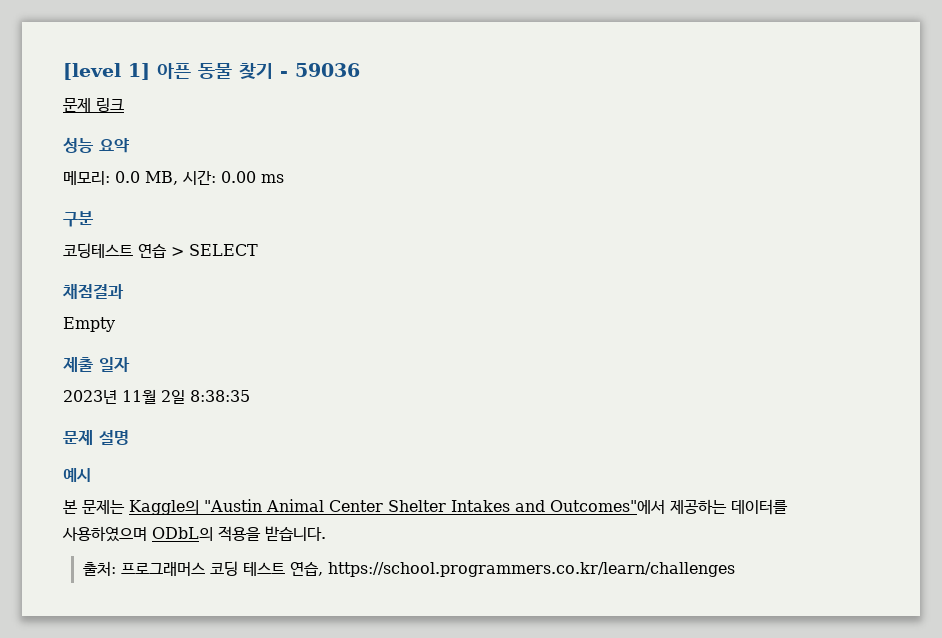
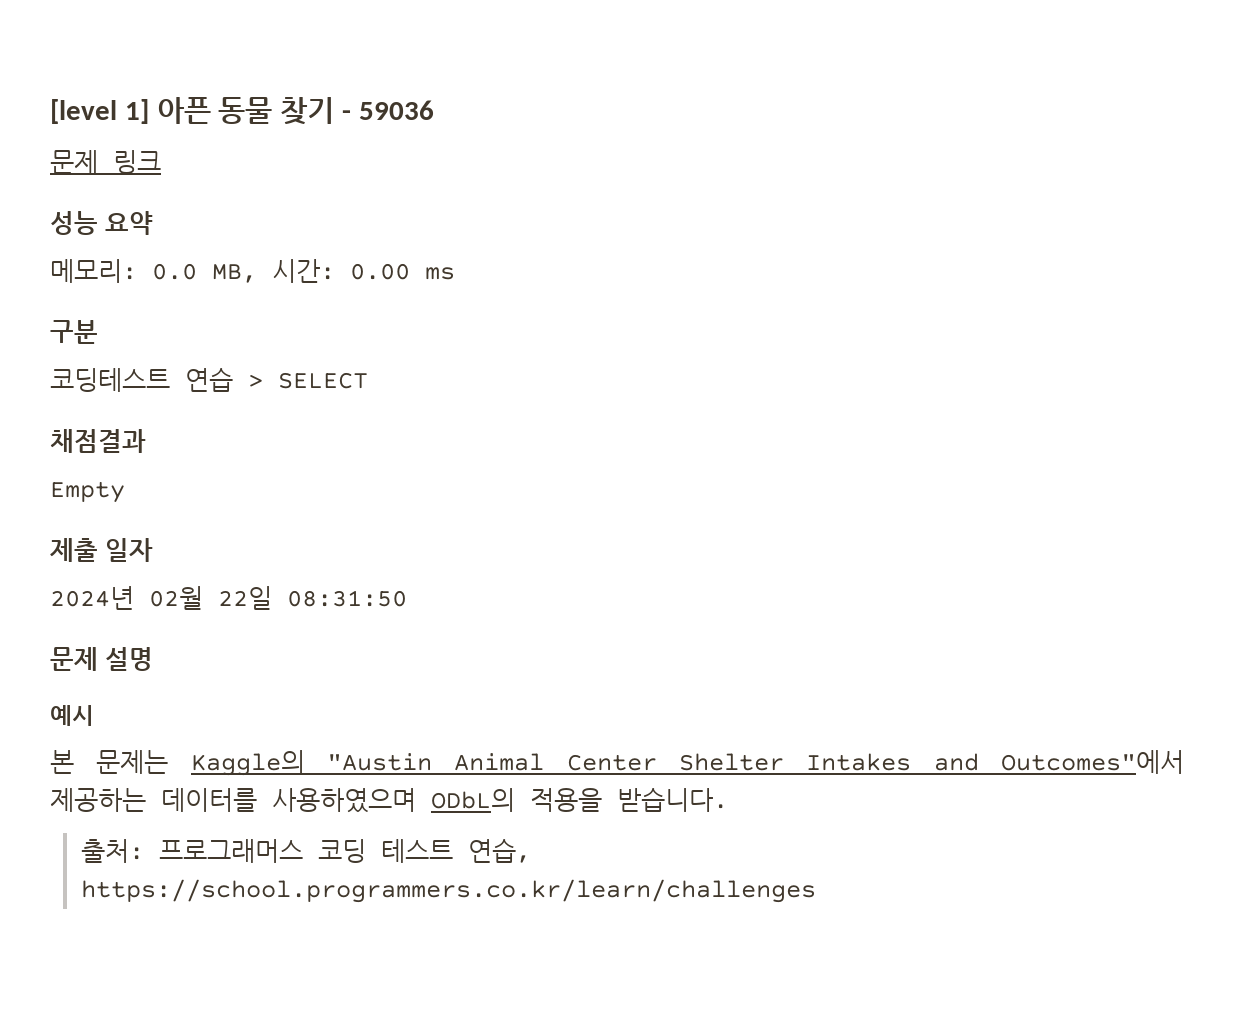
[63,389,250,404] 2023년 11월 2일 8:38:35 -> [50,586,407,610] 2024년 02월 22일 08:31:50

